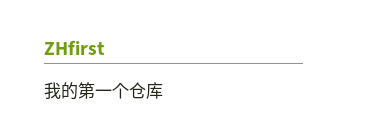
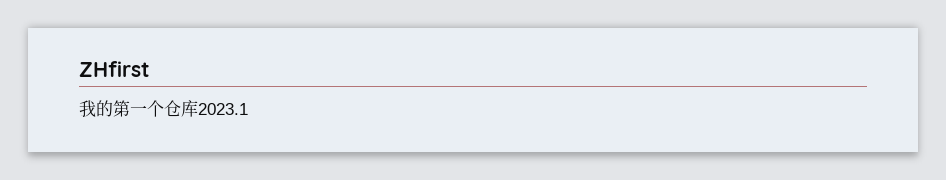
(163, 90) none -> [198,103,248,115] 2023.1

